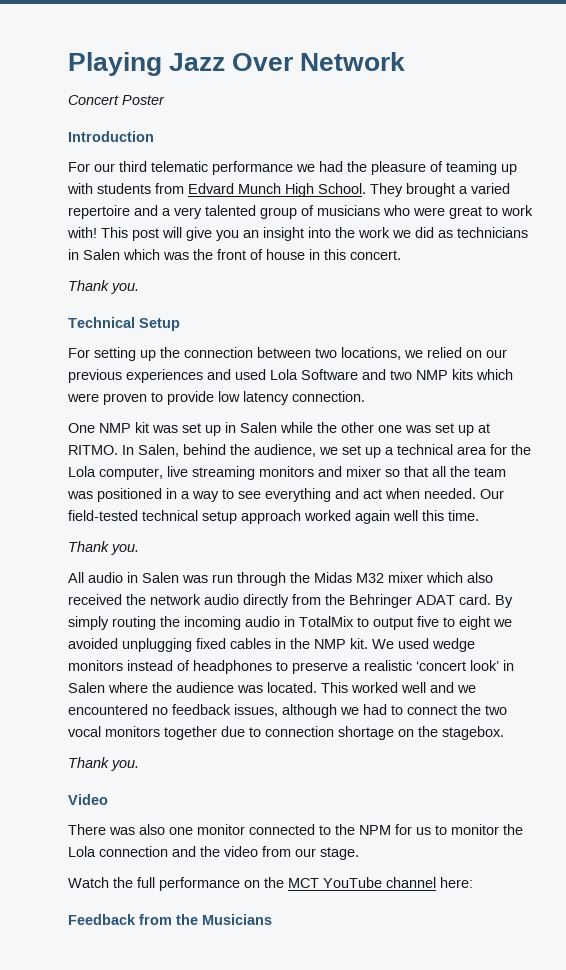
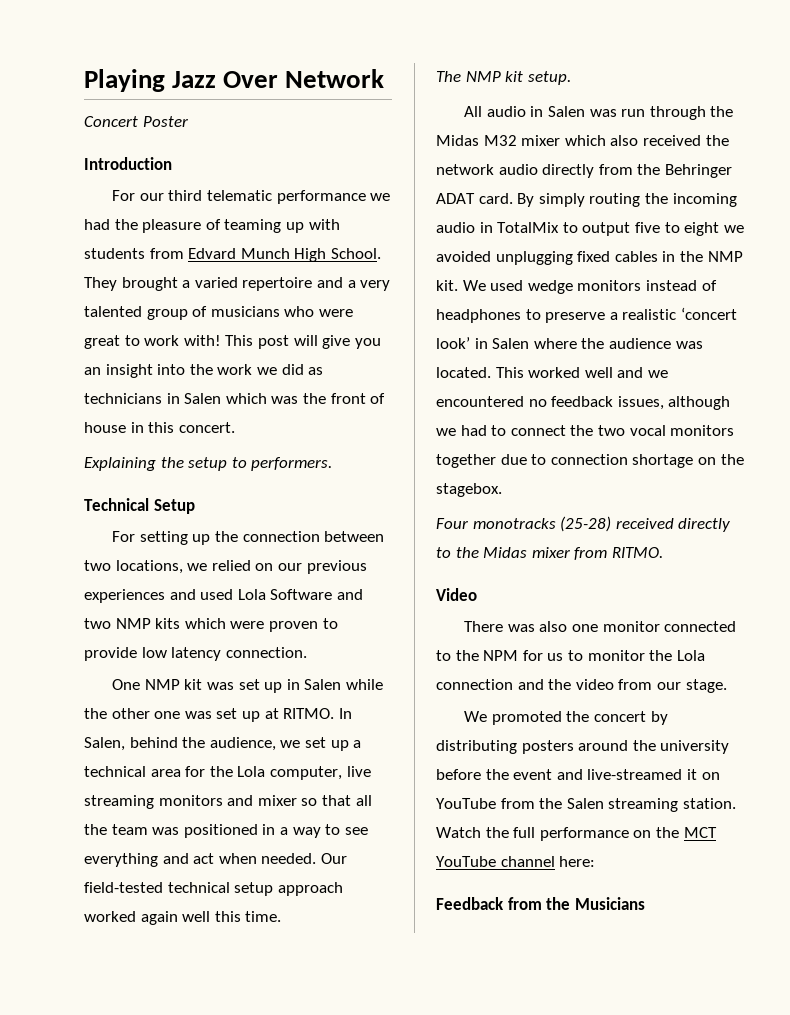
[68,280,139,294] Thank you. -> [84,457,333,471] Explaining the setup to performers.
[68,541,139,555] Thank you. -> [436,71,571,85] The NMP kit setup.
[68,757,139,771] Thank you. -> [436,516,731,532] [436,547,663,560] Four monotracks (25-28) received directly to the Midas mixer from RITMO.
(359, 853) none -> [464,711,668,725] [436,740,730,754] [436,769,720,780] [436,798,736,812] We promoted the concert by distributing posters around the university before the event and live-streamed it on YouTube from the Salen streaming station.

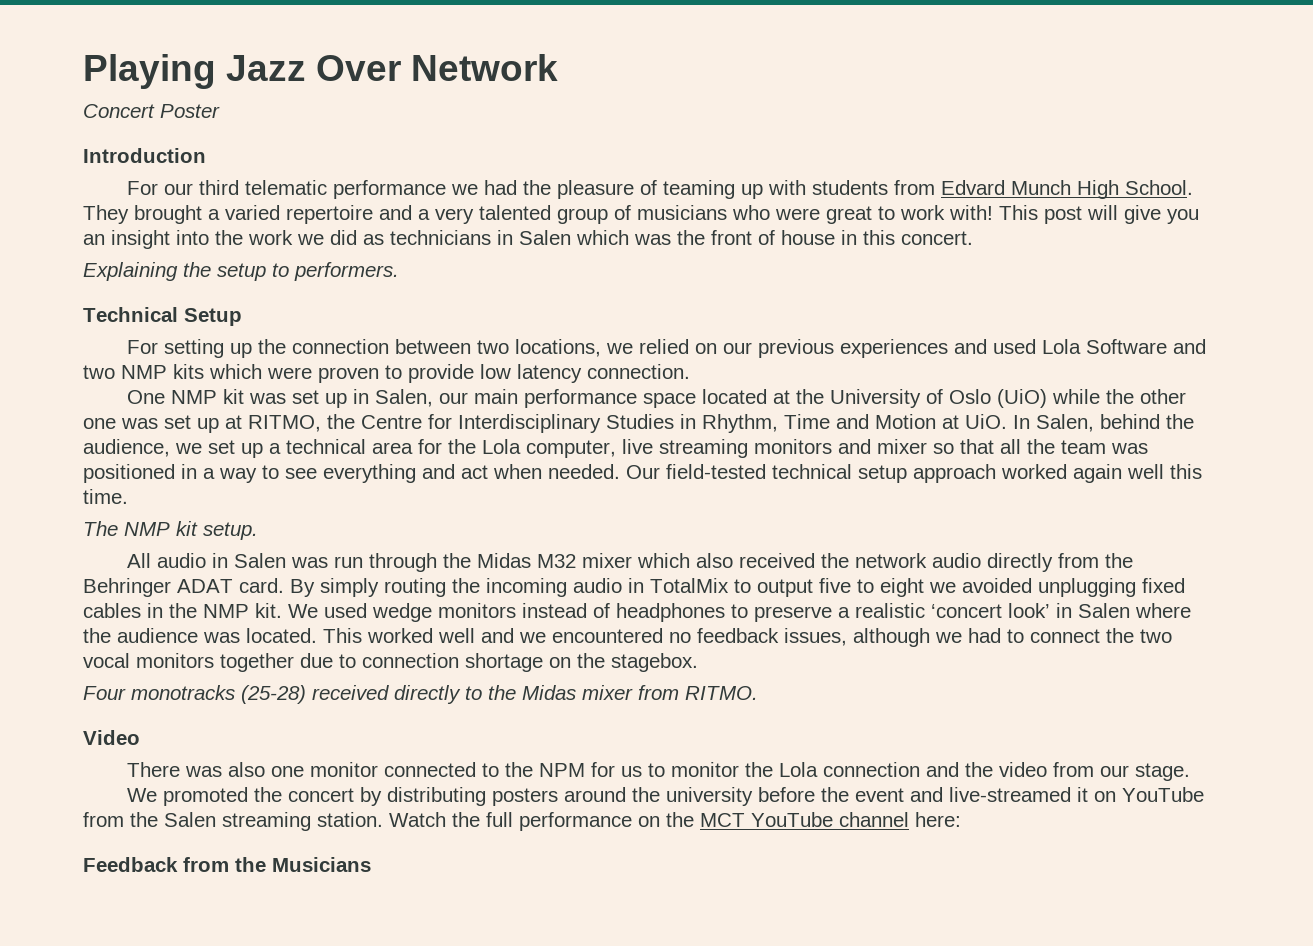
[304,679,342,690] Salen -> [374,389,1047,408] Salen, our main performance space located at the University of Oslo (UiO)
[283,708,335,719] RITMO. -> [248,414,1007,433] RITMO, the Centre for Interdisciplinary Studies in Rhythm, Time and Motion at UiO.

